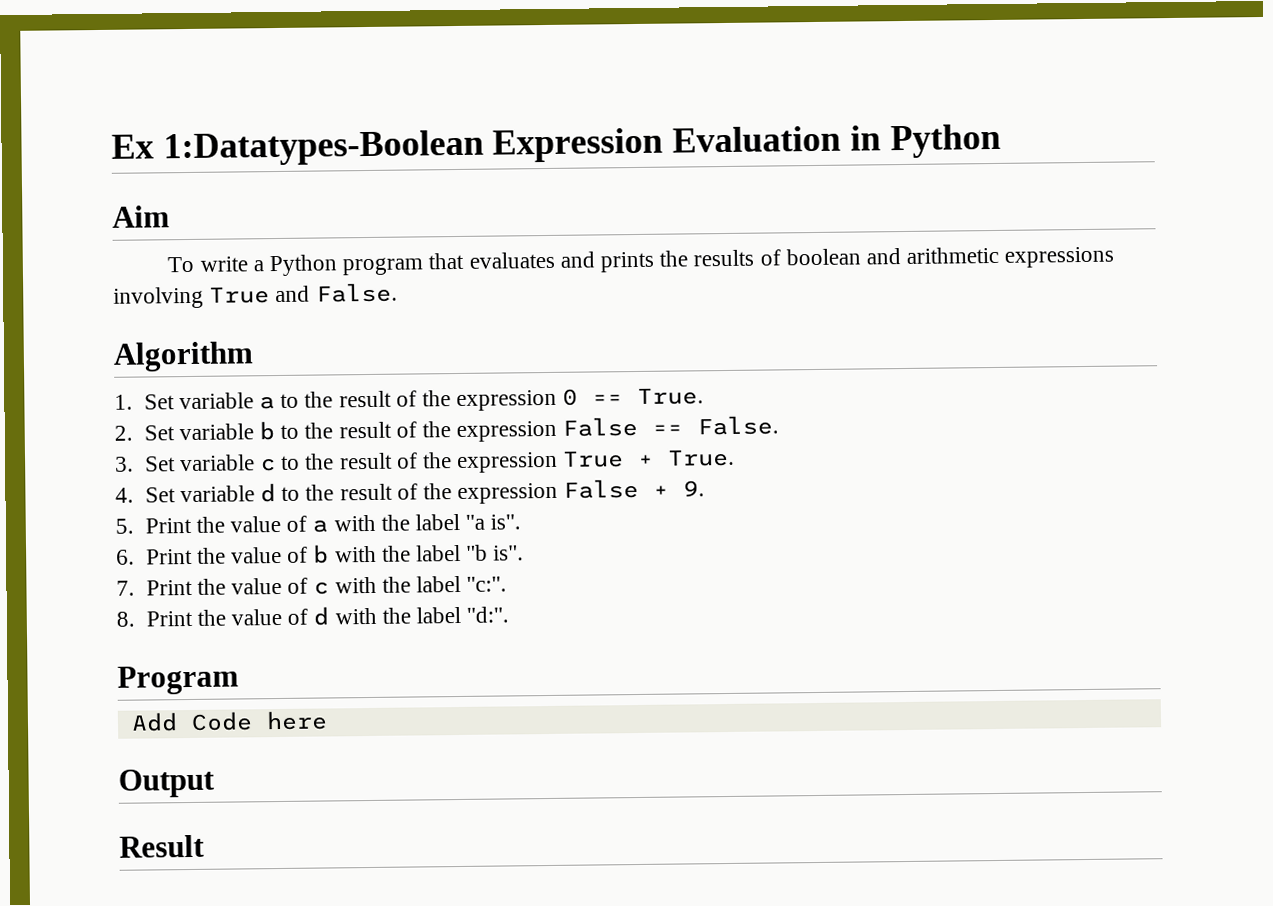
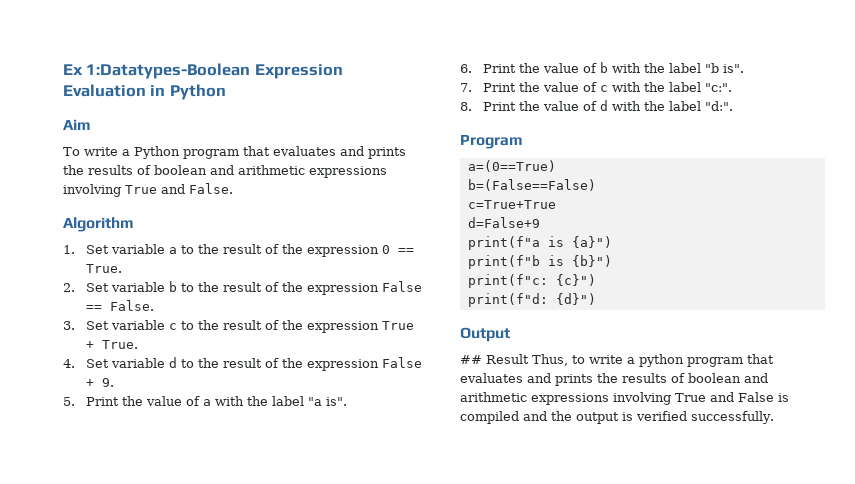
[130,710,328,732] [118,768,215,798] [119,834,205,858] Add Code here // Output // Result -> [467,160,556,172] [467,179,596,191] [467,200,556,209] [467,217,540,228] [467,236,612,250] [467,255,612,269] [467,274,596,288] [467,293,596,307] [460,327,510,342] [460,354,774,367] [460,373,768,386] [460,392,789,405] [460,411,774,424] a=(0==True) // b=(False==False) // c=True+True // d=False+9 // print(f"a is {a}") // print(f"b is {b}") // print(f"c: {c}") // print(f"d: {d}") // Output // ## Result Thus, to write a python program that evaluates and prints the results of boolean and arithmetic expressions involving True and False is compiled and the output is verified successfully.

